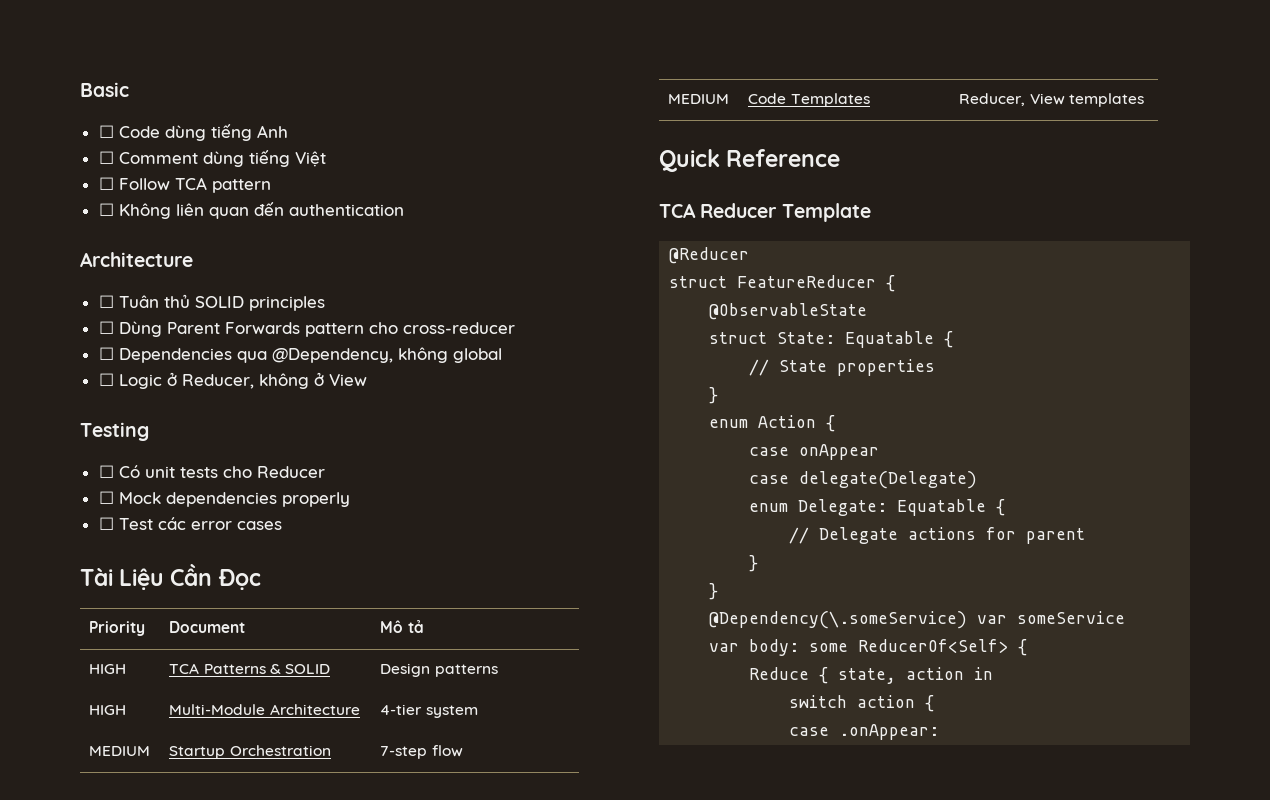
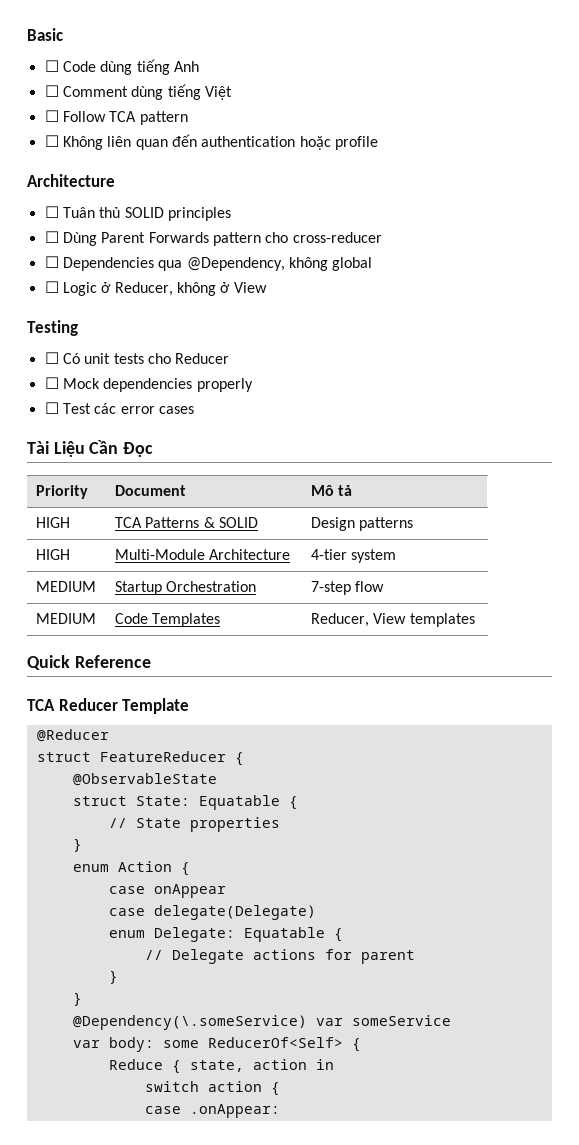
(404, 210) none -> [299,136,378,150] hoặc profile

